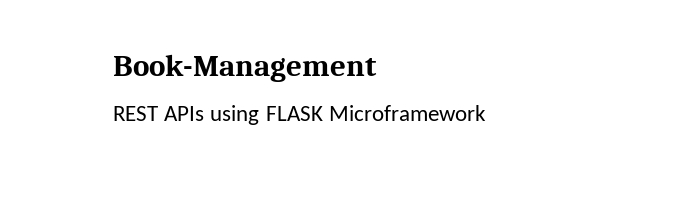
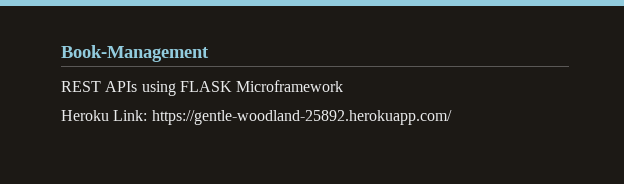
(486, 113) none -> [61,110,452,125] // Heroku Link: https://gentle-woodland-25892.herokuapp.com/

